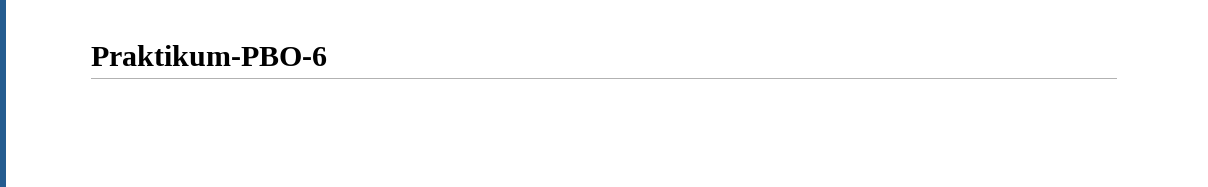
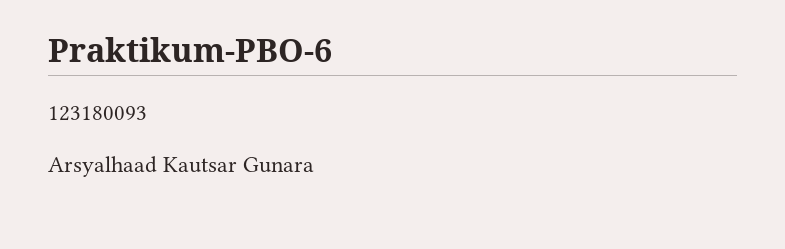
(327, 55) none -> [48,106,147,121] [48,156,315,177] // 123180093 // Arsyalhaad Kautsar Gunara

